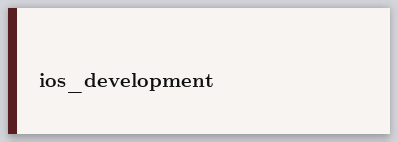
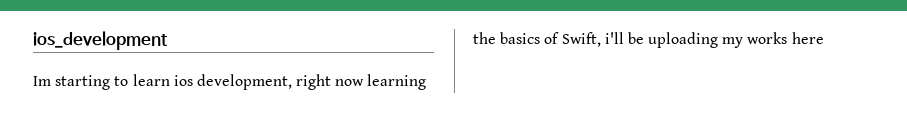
(214, 83) none -> [33,74,427,90] [473,32,824,48] // Im starting to learn ios development, right now learning the basics of Swift, i'll be uploading my works here

